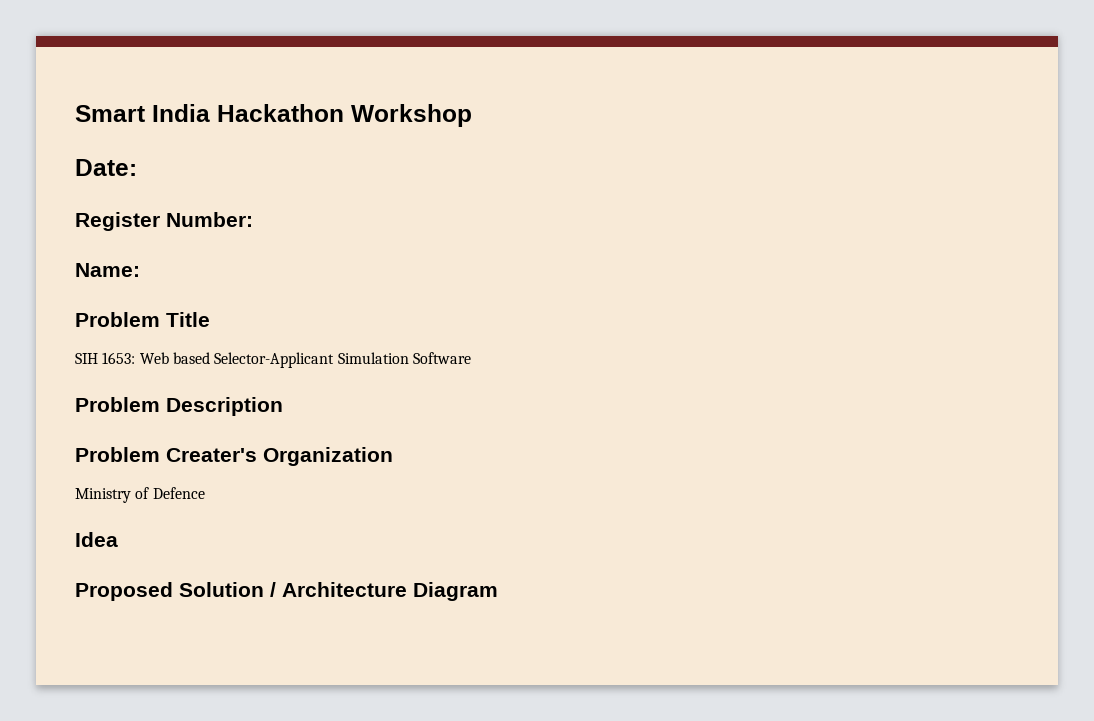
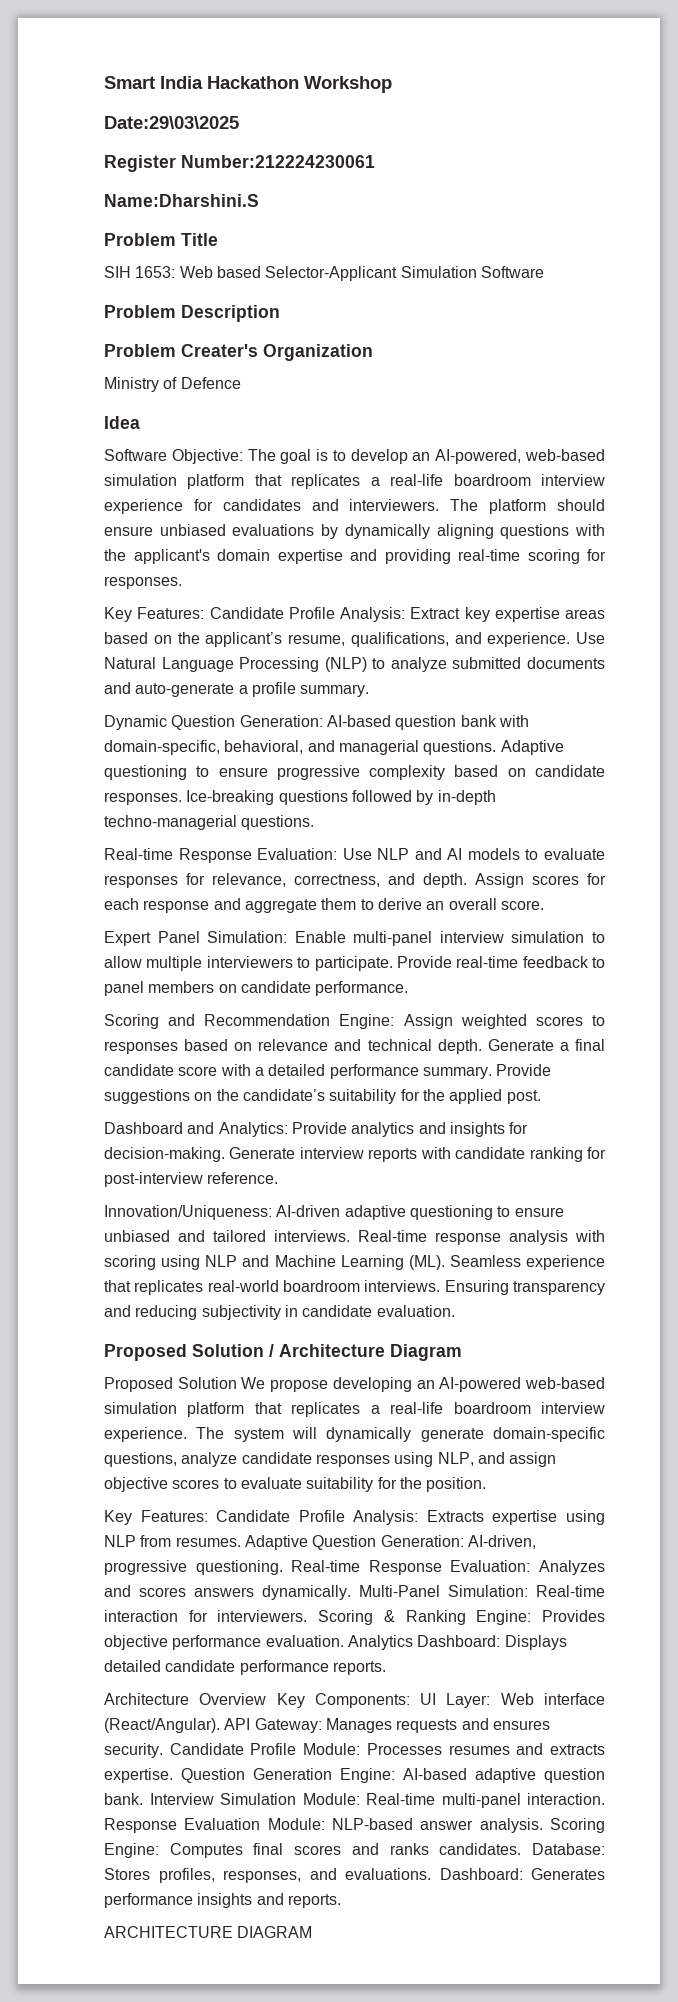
[75,159,137,176] Date: -> [104,116,239,129] Date:29\03\2025
[166,212,253,227] [75,263,140,277] Number: // Name: -> [181,155,375,168] [104,194,259,207] Number:212224230061 // Name:Dharshini.S
(118, 539) none -> [104,449,605,464] [104,474,605,489] [104,499,605,514] [104,524,605,539] [104,549,606,564] [104,576,182,589] [104,607,605,622] [104,632,605,647] [104,657,605,672] [104,682,370,697] [104,715,529,730] [104,740,564,755] [104,765,605,780] [104,790,496,805] [104,815,315,830] [104,848,605,863] [104,873,606,888] [104,898,544,913] [104,931,605,946] [104,956,605,971] [104,981,409,996] [104,1014,606,1029] [104,1039,605,1054] [104,1064,552,1079] [104,1089,541,1104] [104,1122,529,1137] [104,1147,607,1162] [104,1172,279,1187] [104,1205,564,1220] [104,1230,605,1245] [104,1255,605,1270] [104,1280,605,1295] [104,1305,455,1320] // Software Objective: The goal is to develop an AI-powered, web-based simulation platform that replicates a real-life boardroom interview experience for candidates and interviewers. The platform should ensure unbiased evaluations by dynamically aligning questions with the applicant's domain expertise and providing real-time scoring for responses. // Key Features: Candidate Profile Analysis: Extract key expertise areas based on the applicant’s resume, qualifications, and experience. Use Natural Language Processing (NLP) to analyze submitted documents and auto-generate a profile summary. // Dynamic Question Generation: AI-based question bank with domain-specific, behavioral, and managerial questions. Adaptive questioning to ensure progressive complexity based on candidate responses. Ice-breaking questions followed by in-depth techno-managerial questions. // Real-time Response Evaluation: Use NLP and AI models to evaluate responses for relevance, correctness, and depth. Assign scores for each response and aggregate them to derive an overall score. // Expert Panel Simulation: Enable multi-panel interview simulation to allow multiple interviewers to participate. Provide real-time feedback to panel members on candidate performance. // Scoring and Recommendation Engine: Assign weighted scores to responses based on relevance and technical depth. Generate a final candidate score with a detailed performance summary. Provide suggestions on the candidate’s suitability for the applied post. // Dashboard and Analytics: Provide analytics and insights for decision-making. Generate interview reports with candidate ranking for post-interview reference. // Innovation/Uniqueness: AI-driven adaptive questioning to ensure unbiased and tailored interviews. Real-time response analysis with scoring using NLP and Machine Learning (ML). Seamless experience that replicates real-world boardroom interviews. Ensuring transparency and reducing subjectivity in candidate evaluation.
(498, 591) none -> [104,1377,605,1392] [104,1402,605,1417] [104,1427,605,1442] [104,1452,557,1467] [104,1477,487,1492] [104,1510,605,1525] [104,1535,536,1550] [104,1560,606,1575] [104,1585,605,1600] [104,1610,605,1625] [104,1635,567,1650] [104,1660,386,1675] [104,1693,605,1708] [104,1718,550,1733] [104,1743,605,1758] [104,1768,605,1783] [104,1793,605,1808] [104,1818,605,1833] [104,1843,605,1858] [104,1868,605,1883] [104,1893,341,1908] [104,1926,313,1938] // Proposed Solution We propose developing an AI-powered web-based simulation platform that replicates a real-life boardroom interview experience. The system will dynamically generate domain-specific questions, analyze candidate responses using NLP, and assign objective scores to evaluate suitability for the position. // Key Features: Candidate Profile Analysis: Extracts expertise using NLP from resumes. Adaptive Question Generation: AI-driven, progressive questioning. Real-time Response Evaluation: Analyzes and scores answers dynamically. Multi-Panel Simulation: Real-time interaction for interviewers. Scoring & Ranking Engine: Provides objective performance evaluation. Analytics Dashboard: Displays detailed candidate performance reports. // Architecture Overview Key Components: UI Layer: Web interface (React/Angular). API Gateway: Manages requests and ensures security. Candidate Profile Module: Processes resumes and extracts expertise. Question Generation Engine: AI-based adaptive question bank. Interview Simulation Module: Real-time multi-panel interaction. Response Evaluation Module: NLP-based answer analysis. Scoring Engine: Computes final scores and ranks candidates. Database: Stores profiles, responses, and evaluations. Dashboard: Generates performance insights and reports. // ARCHITECTURE DIAGRAM

